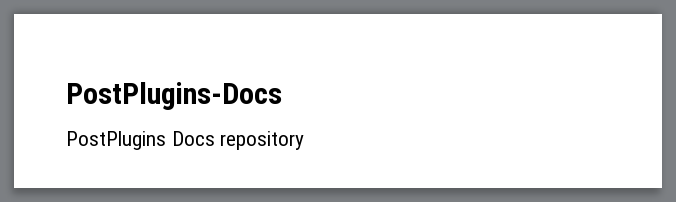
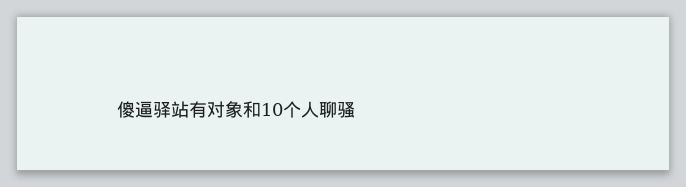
[66,82,282,110] [66,131,305,150] PostPlugins-Docs // PostPlugins Docs repository -> [116,101,355,118] 傻逼驿站有对象和10个人聊骚

